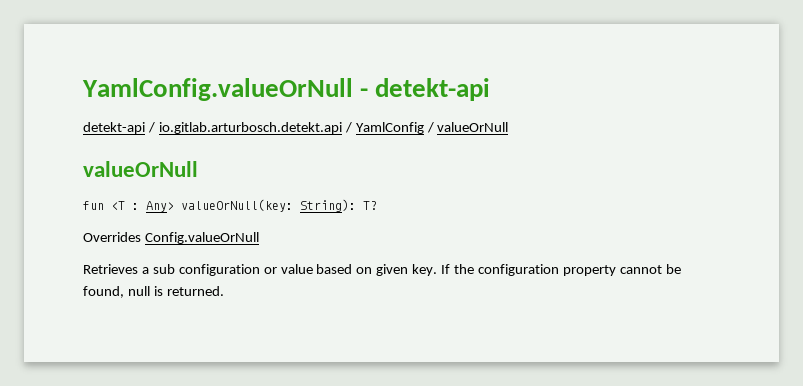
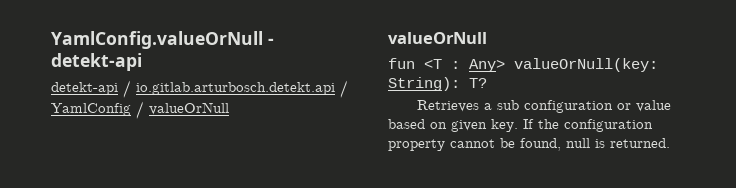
[83,232,259,244] // Overrides Config.valueOrNull -> (487, 83) none

